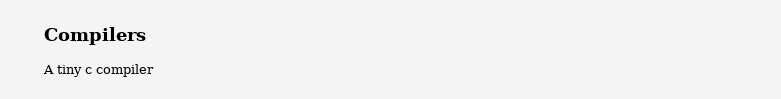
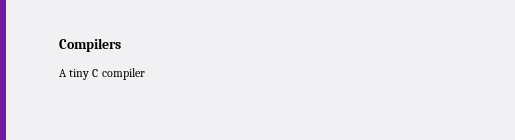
[85,67,92,74] c -> [92,69,99,77] C

